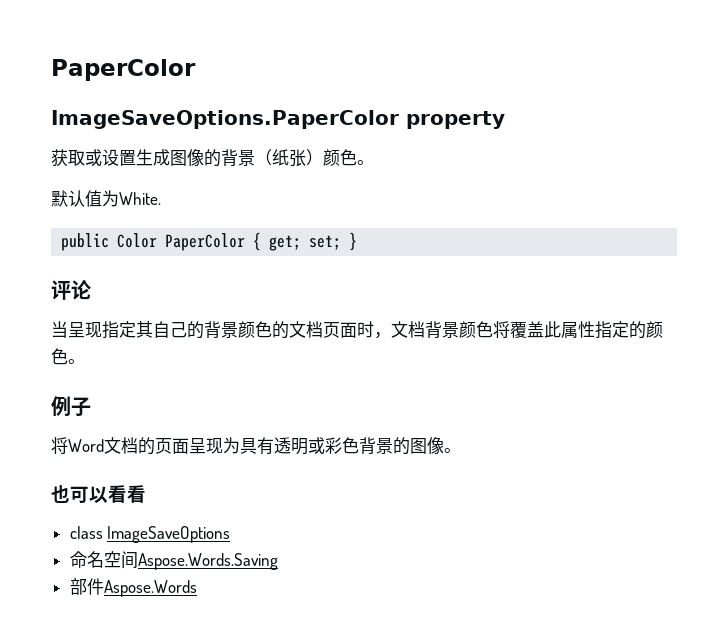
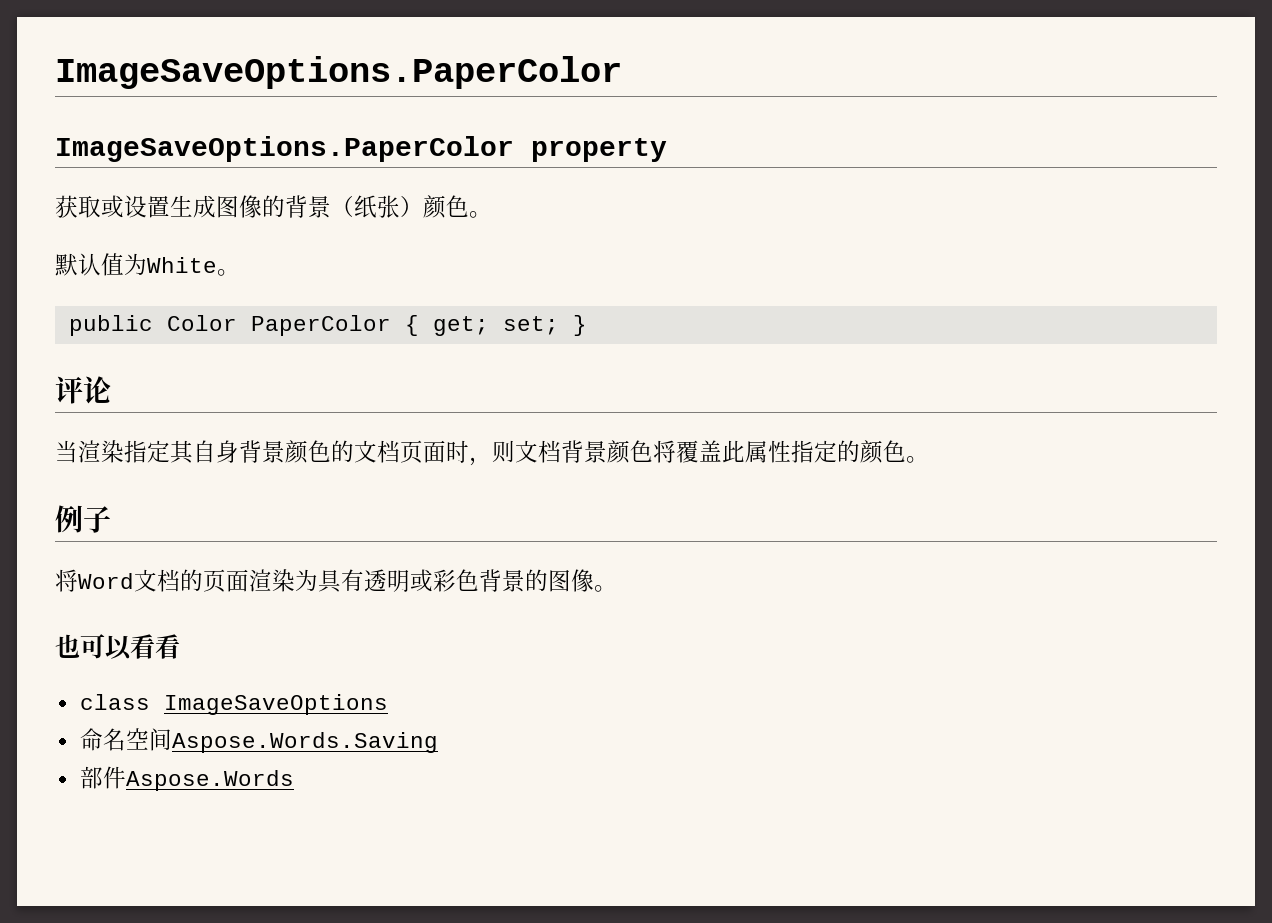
[51,59,196,81] PaperColor -> [55,56,622,89] ImageSaveOptions.PaperColor
[119,192,161,205] White. -> [147,257,240,276] White。
[68,322,102,338] 呈现 -> [78,440,124,463] 渲染
[170,321,204,339] 己的 -> [216,440,239,463] 身
(391, 335) none -> [492,440,515,463] 则
[188,438,223,454] 呈现 -> [249,569,295,592] 渲染

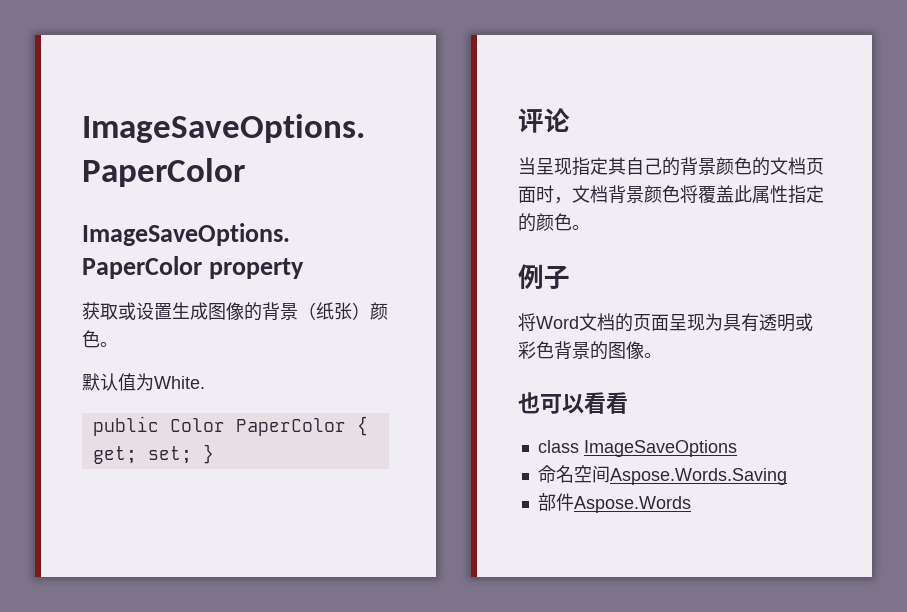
[147,257,240,276] White。 -> [154,376,205,389] White.
[78,440,124,463] 渲染 -> [536,158,572,175] 呈现
[216,440,239,463] 身 -> [644,157,680,176] 己的
[492,440,515,463] 则 -> (572, 200) none
[249,569,295,592] 渲染 -> [669,314,705,331] 呈现

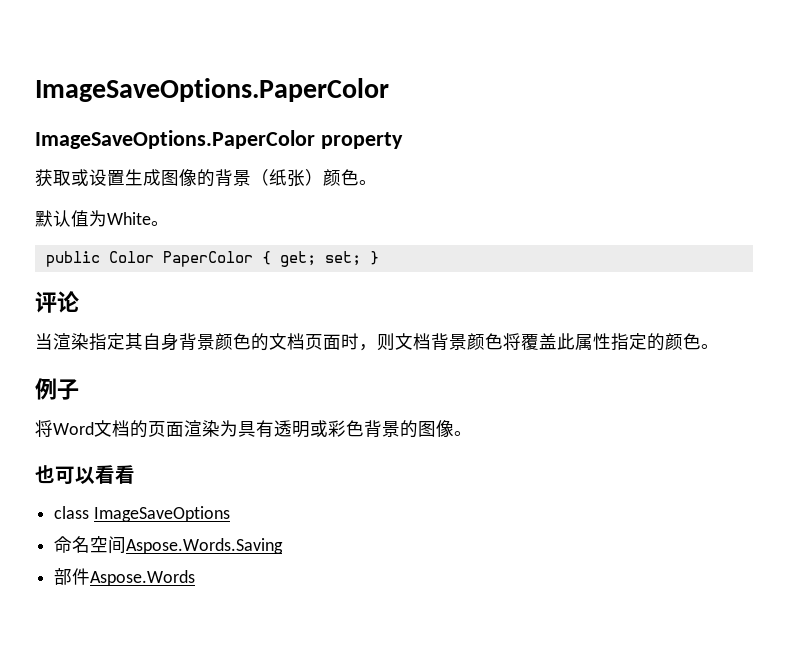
[154,376,205,389] White. -> [107,212,169,226] White。
[536,158,572,175] 呈现 -> [53,333,89,350] 渲染
[644,157,680,176] 己的 -> [161,333,179,351] 身
(572, 200) none -> [377,333,395,351] 则
[669,314,705,331] 呈现 -> [184,420,220,437] 渲染

